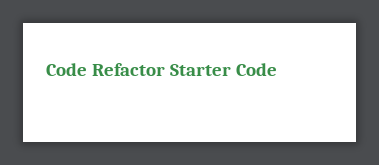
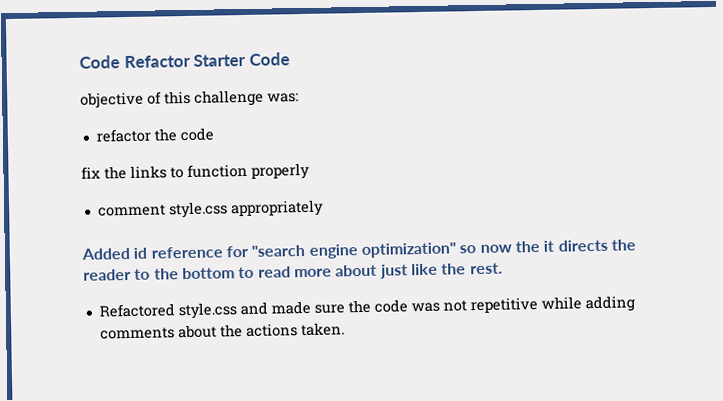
(277, 69) none -> [80,89,299,109] [95,127,214,143] [81,162,310,180] [97,199,324,219] [81,239,636,260] [83,262,503,281] [98,295,635,320] [99,322,345,340] // objective of this challenge was: // refactor the code // fix the links to function properly // comment style.css appropriately // Added id reference for "search engine optimization" so now the it directs the reader to the bottom to read more about just like the rest. // Refactored style.css and made sure the code was not repetitive while adding comments about the actions taken.

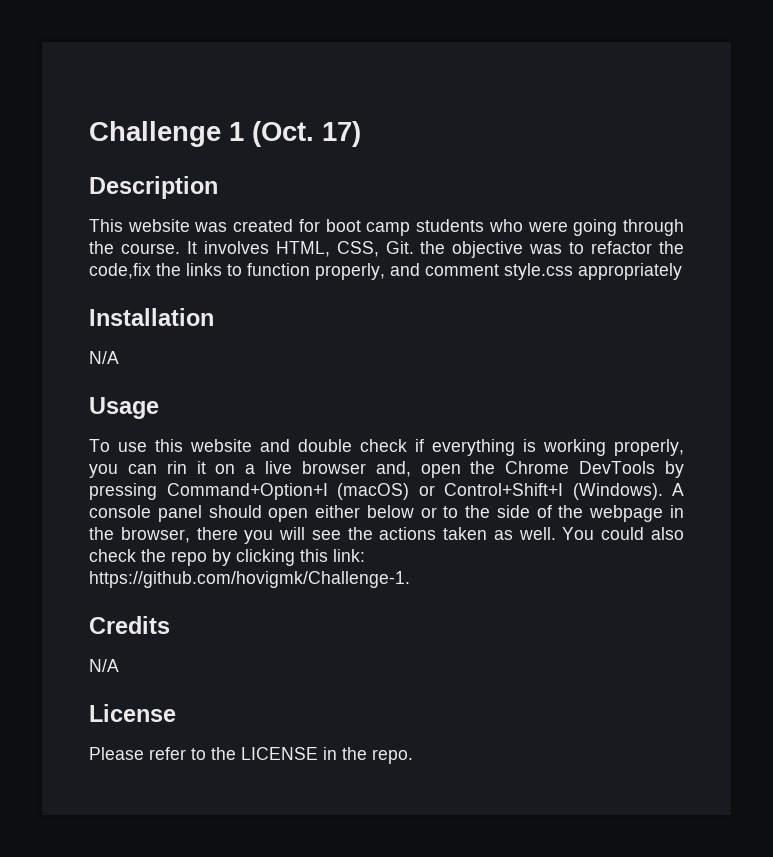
[79,52,290,69] [80,89,299,109] [95,127,214,143] [81,166,101,179] Code Refactor Starter Code // objective of this challenge was: // refactor the code // fix -> [89,121,361,147] [89,176,218,199] [89,219,685,236] [89,241,685,258] [89,263,151,279] Challenge 1 (Oct. 17) // Description // This website was created for boot camp students who were going through the course. It involves HTML, CSS, Git. the objective was to refactor the code,fix
[251,162,310,180] properly // -> [315,263,420,280] properly, and
[81,239,636,260] [83,262,503,281] [98,295,635,320] [99,322,345,340] Added id reference for "search engine optimization" so now the it directs the reader to the bottom to read more about just like the rest. // Refactored style.css and made sure the code was not repetitive while adding comments about the actions taken. -> [89,308,214,326] [89,351,119,364] [89,397,159,419] [89,439,684,456] [89,461,684,478] [89,483,684,500] [89,505,684,522] [89,527,684,544] [89,549,365,566] [89,571,410,588] [89,616,170,634] [89,659,119,672] [89,704,176,722] [89,747,413,764] Installation // N/A // Usage // To use this website and double check if everything is working properly, you can rin it on a live browser and, open the Chrome DevTools by pressing Command+Option+I (macOS) or Control+Shift+I (Windows). A console panel should open either below or to the side of the webpage in the browser, there you will see the actions taken as well. You could also check the repo by clicking this link: https://github.com/hovigmk/Challenge-1. // Credits // N/A // License // Please refer to the LICENSE in the repo.

